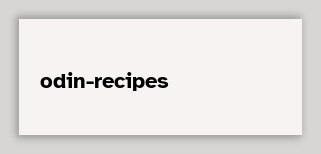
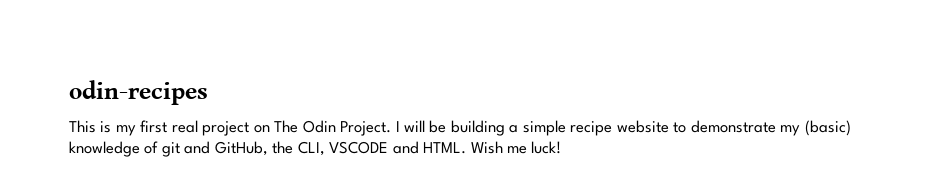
(169, 81) none -> [69,120,851,136] [69,141,562,157] // This is my first real project on The Odin Project. I will be building a simple recipe website to demonstrate my (basic) knowledge of git and GitHub, the CLI, VSCODE and HTML. Wish me luck!

